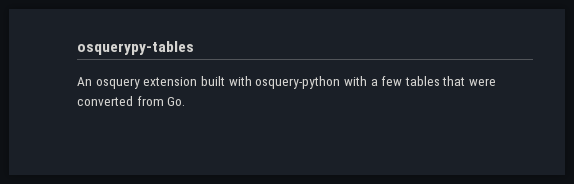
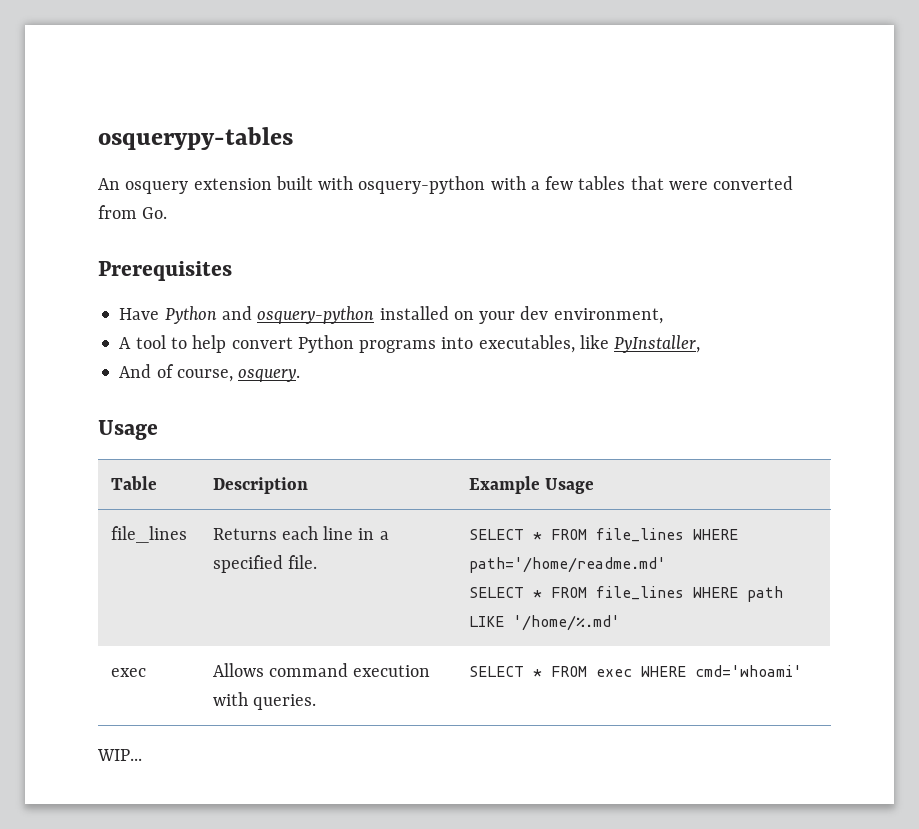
(186, 101) none -> [98,261,232,281] [119,306,663,324] [119,335,701,353] [119,364,301,382] [98,420,158,440] [110,476,157,490] [212,477,308,494] [468,476,594,494] [110,526,187,543] [212,526,389,540] [212,555,317,573] [468,528,738,542] [468,557,666,573] [468,586,783,602] [468,615,620,631] [110,668,146,677] [212,663,431,677] [212,692,316,710] [468,665,802,677] [97,749,142,761] // Prerequisites // Have Python and osquery-python installed on your dev environment, // A tool to help convert Python programs into executables, like PyInstaller, // And of course, osquery. // Usage // Table | Description | Example Usage // file_lines | Returns each line in a specified file. | SELECT * FROM file_lines WHERE path='/home/readme.md' // SELECT * FROM file_lines WHERE path LIKE '/home/%.md' // exec | Allows command execution with queries. | SELECT * FROM exec WHERE cmd='whoami' // WIP...

